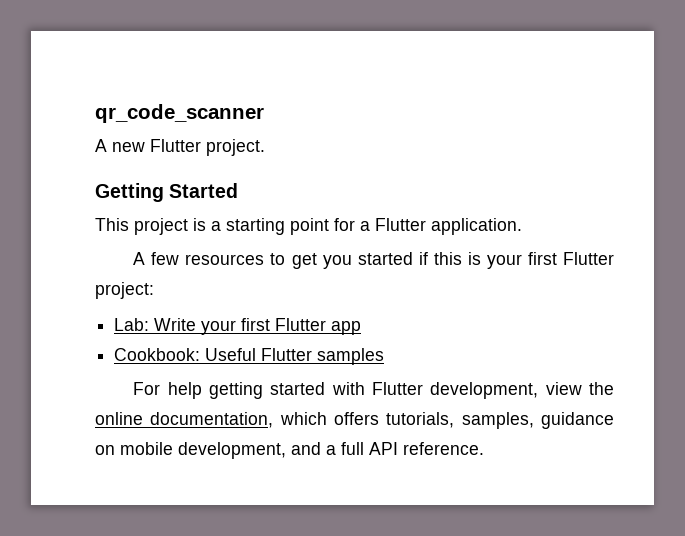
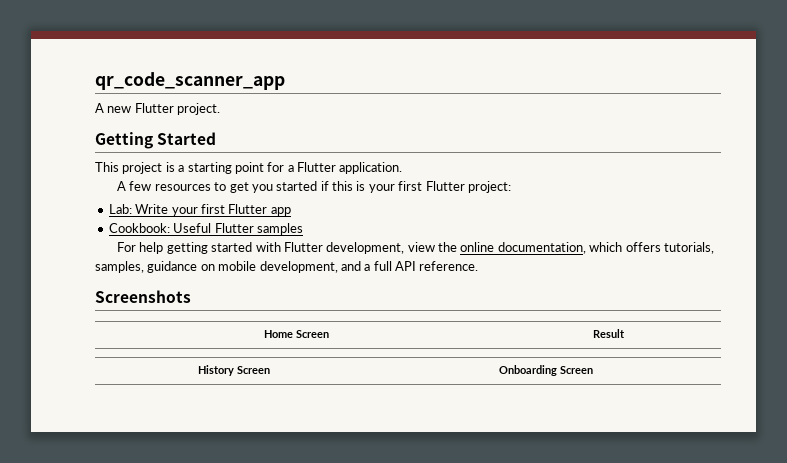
[95,104,264,123] qr_code_scanner -> [95,72,285,90] qr_code_scanner_app
(484, 448) none -> [95,290,191,303] [263,330,329,338] [593,329,625,338] [197,365,270,376] [499,365,593,376] // Screenshots // Home Screen | Result // History Screen | Onboarding Screen

